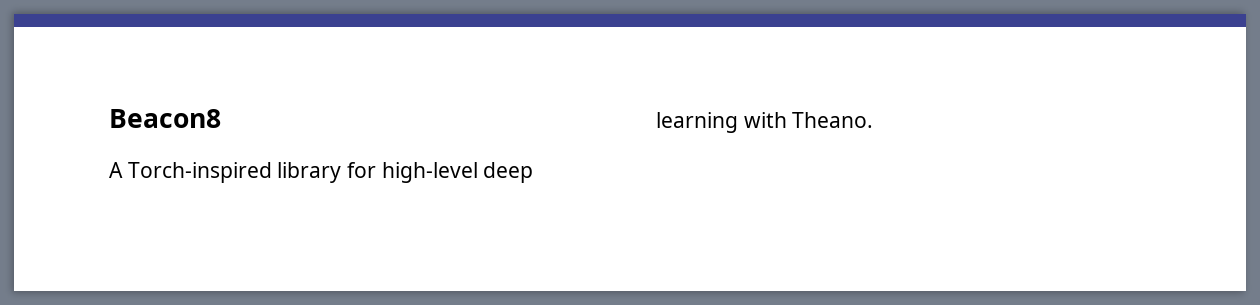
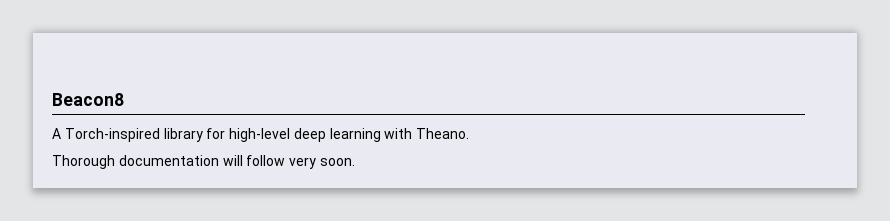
(874, 120) none -> [52,155,355,169] // Thorough documentation will follow very soon.

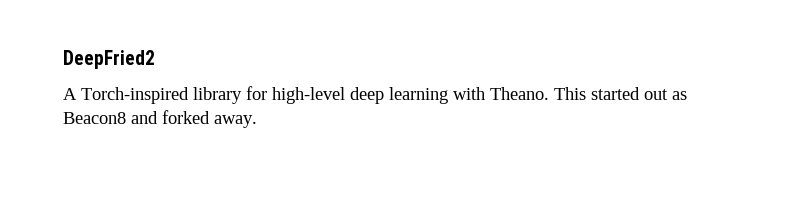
[52,93,124,106] Beacon8 -> [63,50,155,69] DeepFried2
[52,155,355,169] // Thorough documentation will follow very soon. -> [554,87,687,100] [63,110,257,128] This started out as Beacon8 and forked away.

